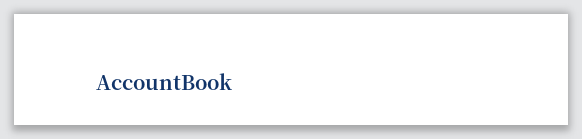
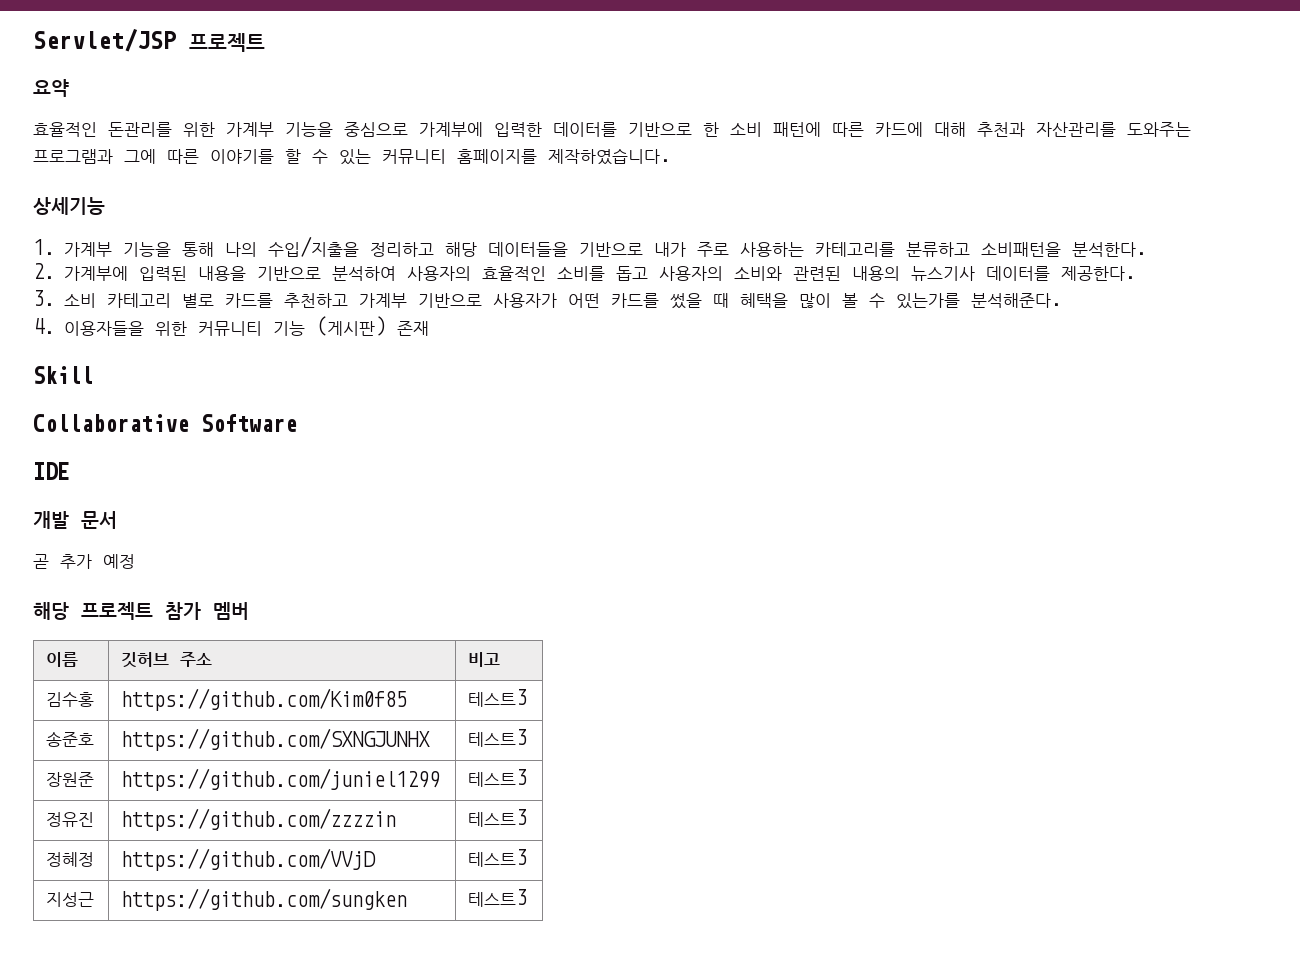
[96,73,232,90] AccountBook -> [33,28,265,52] [33,79,69,97] [33,122,1191,137] [33,148,671,165] [33,197,105,215] [33,236,1147,257] [33,263,1136,281] [33,290,1062,309] [33,316,429,336] [33,366,93,384] [33,414,297,432] [33,462,69,480] [33,511,117,529] [33,554,135,569] [33,602,249,620] [46,652,79,667] [121,652,213,668] [468,652,501,667] [46,692,95,707] [121,688,408,711] [468,689,528,707] [46,731,95,747] [121,728,431,751] [468,729,528,747] [46,772,95,787] [121,768,441,791] [468,769,528,787] [46,812,95,827] [121,808,397,831] [468,809,528,827] [46,852,95,867] [121,848,377,871] [468,849,528,867] [46,892,95,907] [121,888,408,911] [468,889,528,907] Servlet/JSP 프로젝트 // 요약 // 효율적인 돈관리를 위한 가계부 기능을 중심으로 가계부에 입력한 데이터를 기반으로 한 소비 패턴에 따른 카드에 대해 추천과 자산관리를 도와주는 프로그램과 그에 따른 이야기를 할 수 있는 커뮤니티 홈페이지를 제작하였습니다. // 상세기능 // 1. 가계부 기능을 통해 나의 수입/지출을 정리하고 해당 데이터들을 기반으로 내가 주로 사용하는 카테고리를 분류하고 소비패턴을 분석한다. // 2. 가계부에 입력된 내용을 기반으로 분석하여 사용자의 효율적인 소비를 돕고 사용자의 소비와 관련된 내용의 뉴스기사 데이터를 제공한다. // 3. 소비 카테고리 별로 카드를 추천하고 가계부 기반으로 사용자가 어떤 카드를 썼을 때 혜택을 많이 볼 수 있는가를 분석해준다. // 4. 이용자들을 위한 커뮤니티 기능 (게시판) 존재 // Skill // Collaborative Software // IDE // 개발 문서 // 곧 추가 예정 // 해당 프로젝트 참가 멤버 // 이름 | 깃허브 주소 | 비고 // 김수홍 | https://github.com/Kim0f85 | 테스트3 // 송준호 | https://github.com/SXNGJUNHX | 테스트3 // 장원준 | https://github.com/juniel1299 | 테스트3 // 정유진 | https://github.com/zzzzin | 테스트3 // 정혜정 | https://github.com/VVjD | 테스트3 // 지성근 | https://github.com/sungken | 테스트3

